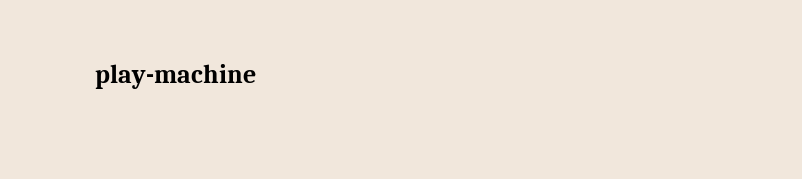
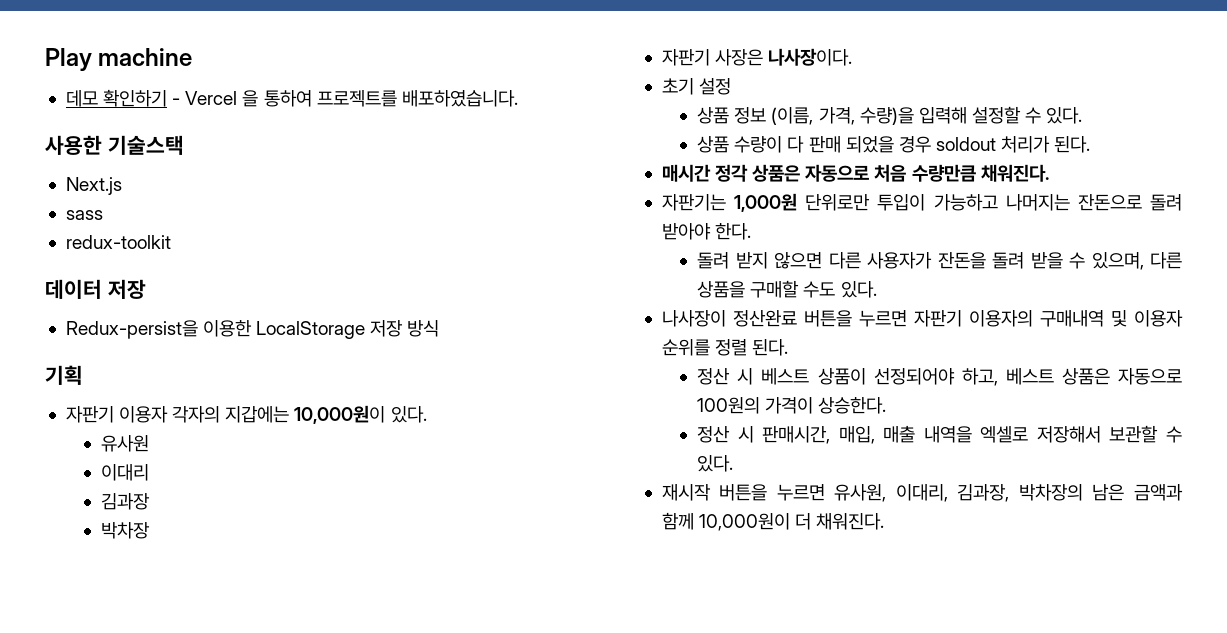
[95,64,256,89] play-machine -> [45,48,193,71] [65,89,518,107] [45,135,184,155] [65,177,122,195] [65,210,103,220] [65,235,171,249] [45,279,146,299] [65,320,440,339] [45,365,83,385] [65,405,427,424] [101,435,150,452] [101,464,150,481] [101,493,151,510] [101,522,151,539] [661,48,853,66] [661,78,732,95] [697,106,1083,125] [697,136,1091,153] [661,164,1049,182] [661,193,1182,212] [661,223,752,240] [697,252,1182,270] [697,280,877,298] [661,310,1183,327] [661,339,789,356] [697,368,1182,386] [697,397,887,414] [697,425,1182,444] [697,455,734,472] [661,484,1183,502] [661,512,885,531] Play machine // 데모 확인하기 - Vercel 을 통하여 프로젝트를 배포하였습니다. // 사용한 기술스택 // Next.js // sass // redux-toolkit // 데이터 저장 // Redux-persist을 이용한 LocalStorage 저장 방식 // 기획 // 자판기 이용자 각자의 지갑에는 10,000원이 있다. // 유사원 // 이대리 // 김과장 // 박차장 // 자판기 사장은 나사장이다. // 초기 설정 // 상품 정보 (이름, 가격, 수량)을 입력해 설정할 수 있다. // 상품 수량이 다 판매 되었을 경우 soldout 처리가 된다. // 매시간 정각 상품은 자동으로 처음 수량만큼 채워진다. // 자판기는 1,000원 단위로만 투입이 가능하고 나머지는 잔돈으로 돌려 받아야 한다. // 돌려 받지 않으면 다른 사용자가 잔돈을 돌려 받을 수 있으며, 다른 상품을 구매할 수도 있다. // 나사장이 정산완료 버튼을 누르면 자판기 이용자의 구매내역 및 이용자 순위를 정렬 된다. // 정산 시 베스트 상품이 선정되어야 하고, 베스트 상품은 자동으로 100원의 가격이 상승한다. // 정산 시 판매시간, 매입, 매출 내역을 엑셀로 저장해서 보관할 수 있다. // 재시작 버튼을 누르면 유사원, 이대리, 김과장, 박차장의 남은 금액과 함께 10,000원이 더 채워진다.

